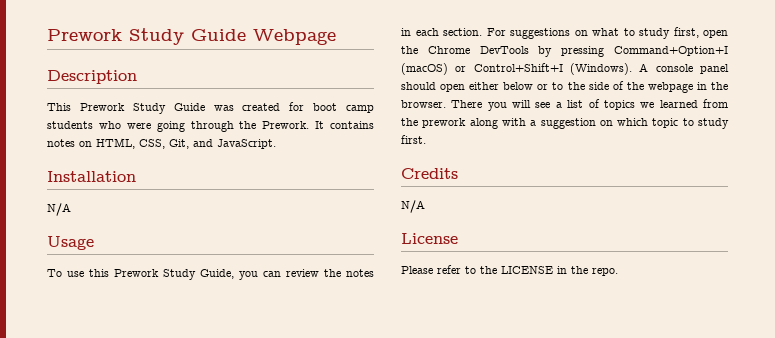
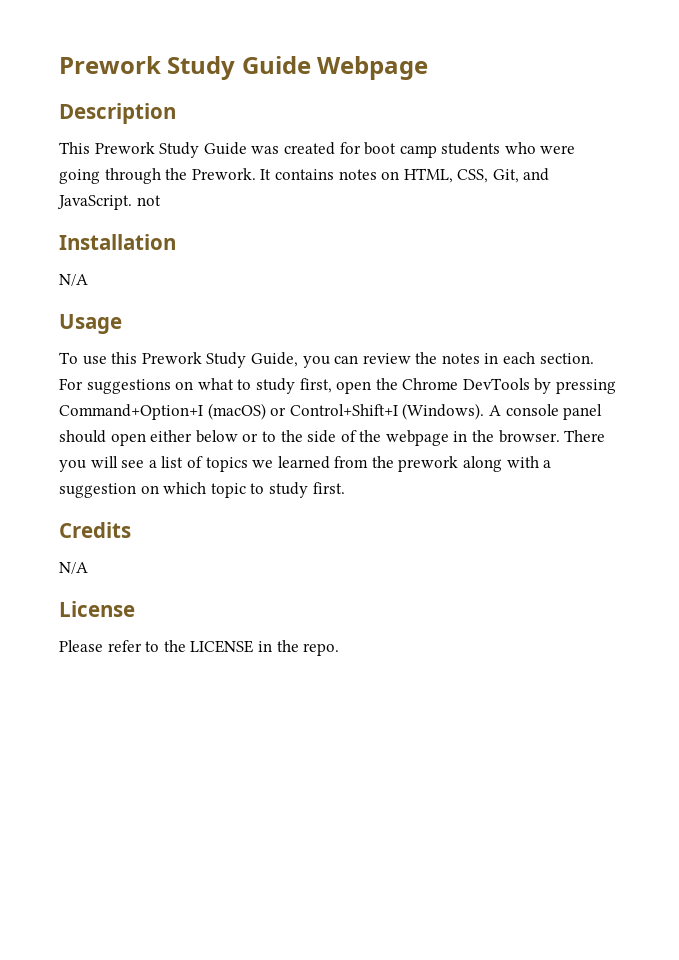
(276, 144) none -> [136,195,161,206] not

